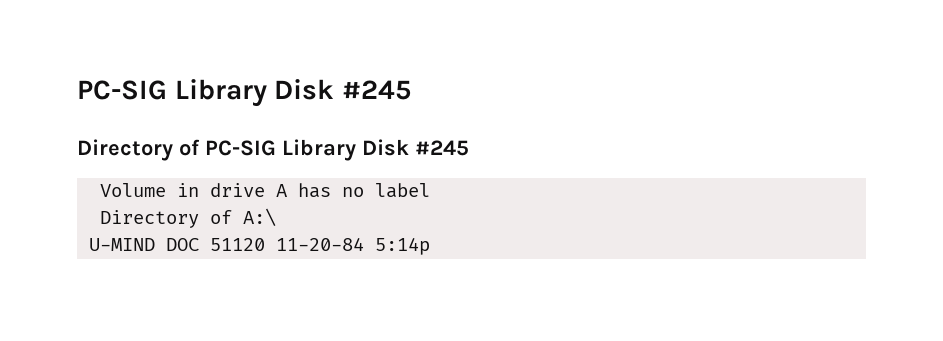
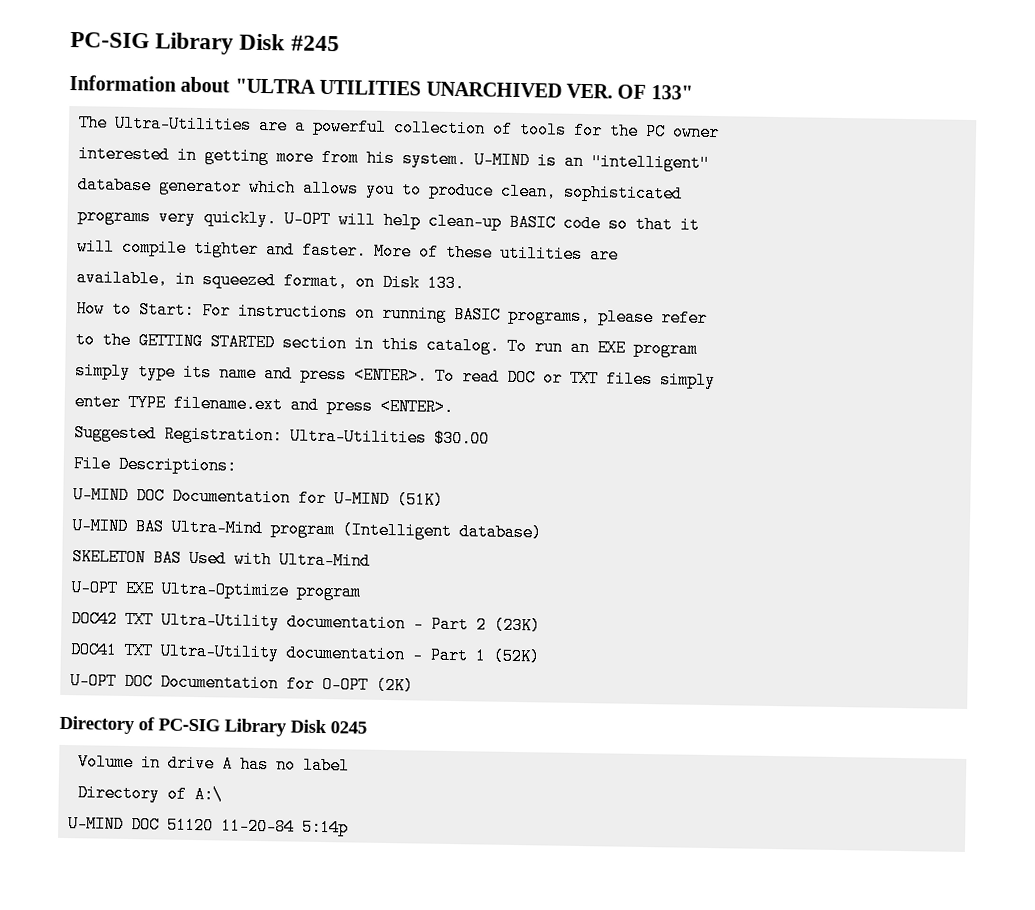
[77,79,411,107] PC-SIG Library Disk #245 -> [70,32,340,55] [69,75,693,100] [78,114,721,142] [78,145,711,172] [78,176,684,203] [77,207,701,234] [77,238,620,264] [76,269,466,293] [76,300,709,327] [75,331,699,358] [75,362,717,390] [74,393,455,417] [74,424,491,448] [73,455,238,475] [73,486,445,509] [72,517,543,542] [72,548,372,570] [71,579,362,601] [71,610,542,635] [70,641,541,666] [70,672,415,695] PC-SIG Library Disk #245 // Information about "ULTRA UTILITIES UNARCHIVED VER. OF 133" // The Ultra-Utilities are a powerful collection of tools for the PC owner // interested in getting more from his system. U-MIND is an "intelligent" // database generator which allows you to produce clean, sophisticated // programs very quickly. U-OPT will help clean-up BASIC code so that it // will compile tighter and faster. More of these utilities are // available, in squeezed format, on Disk 133. // How to Start: For instructions on running BASIC programs, please refer // to the GETTING STARTED section in this catalog. To run an EXE program // simply type its name and press <ENTER>. To read DOC or TXT files simply // enter TYPE filename.ext and press <ENTER>. // Suggested Registration: Ultra-Utilities $30.00 // File Descriptions: // U-MIND DOC Documentation for U-MIND (51K) // U-MIND BAS Ultra-Mind program (Intelligent database) // SKELETON BAS Used with Ultra-Mind // U-OPT EXE Ultra-Optimize program // DOC42 TXT Ultra-Utility documentation - Part 2 (23K) // DOC41 TXT Ultra-Utility documentation - Part 1 (52K) // U-OPT DOC Documentation for O-OPT (2K)
[415,140,469,156] #245 -> [330,721,367,734] 0245

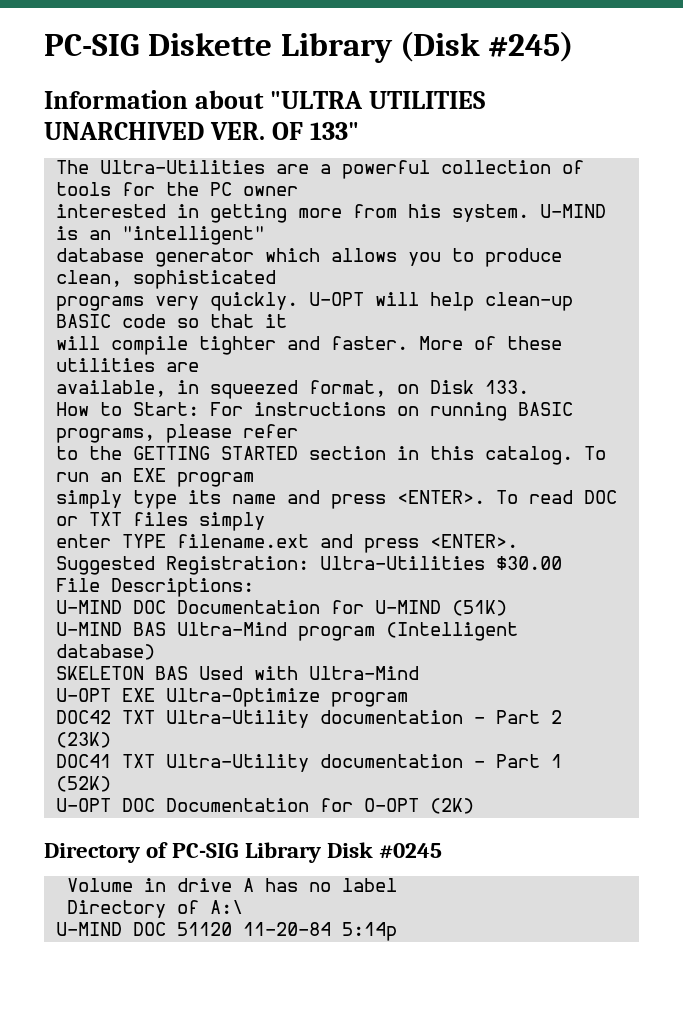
[70,32,340,55] PC-SIG Library Disk #245 -> [44,31,574,63] PC-SIG Diskette Library (Disk #245)
[330,721,367,734] 0245 -> [379,843,443,859] #0245

